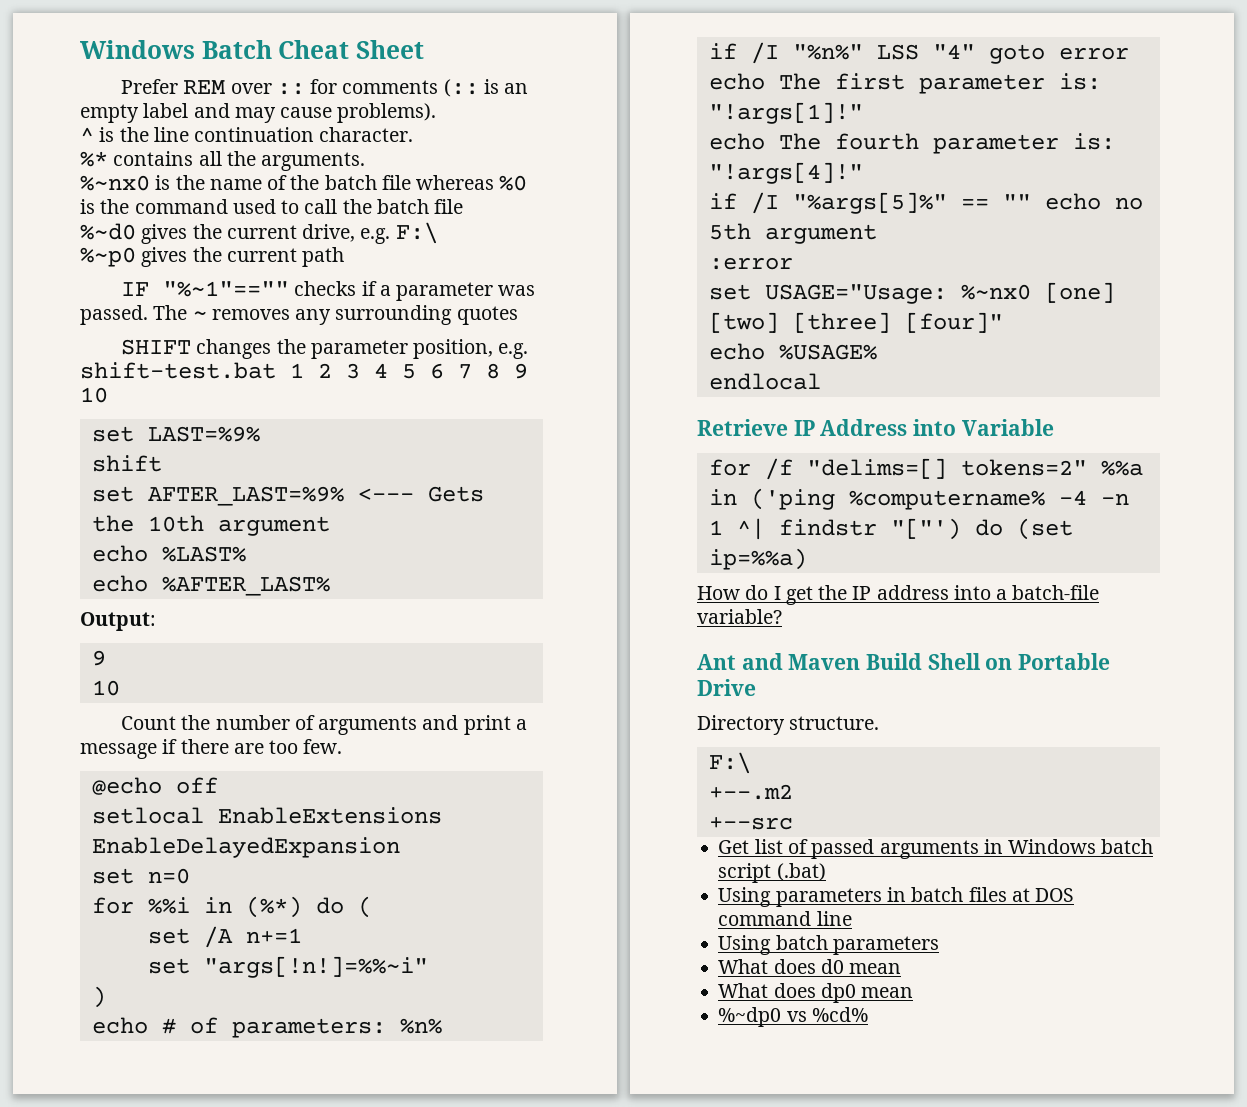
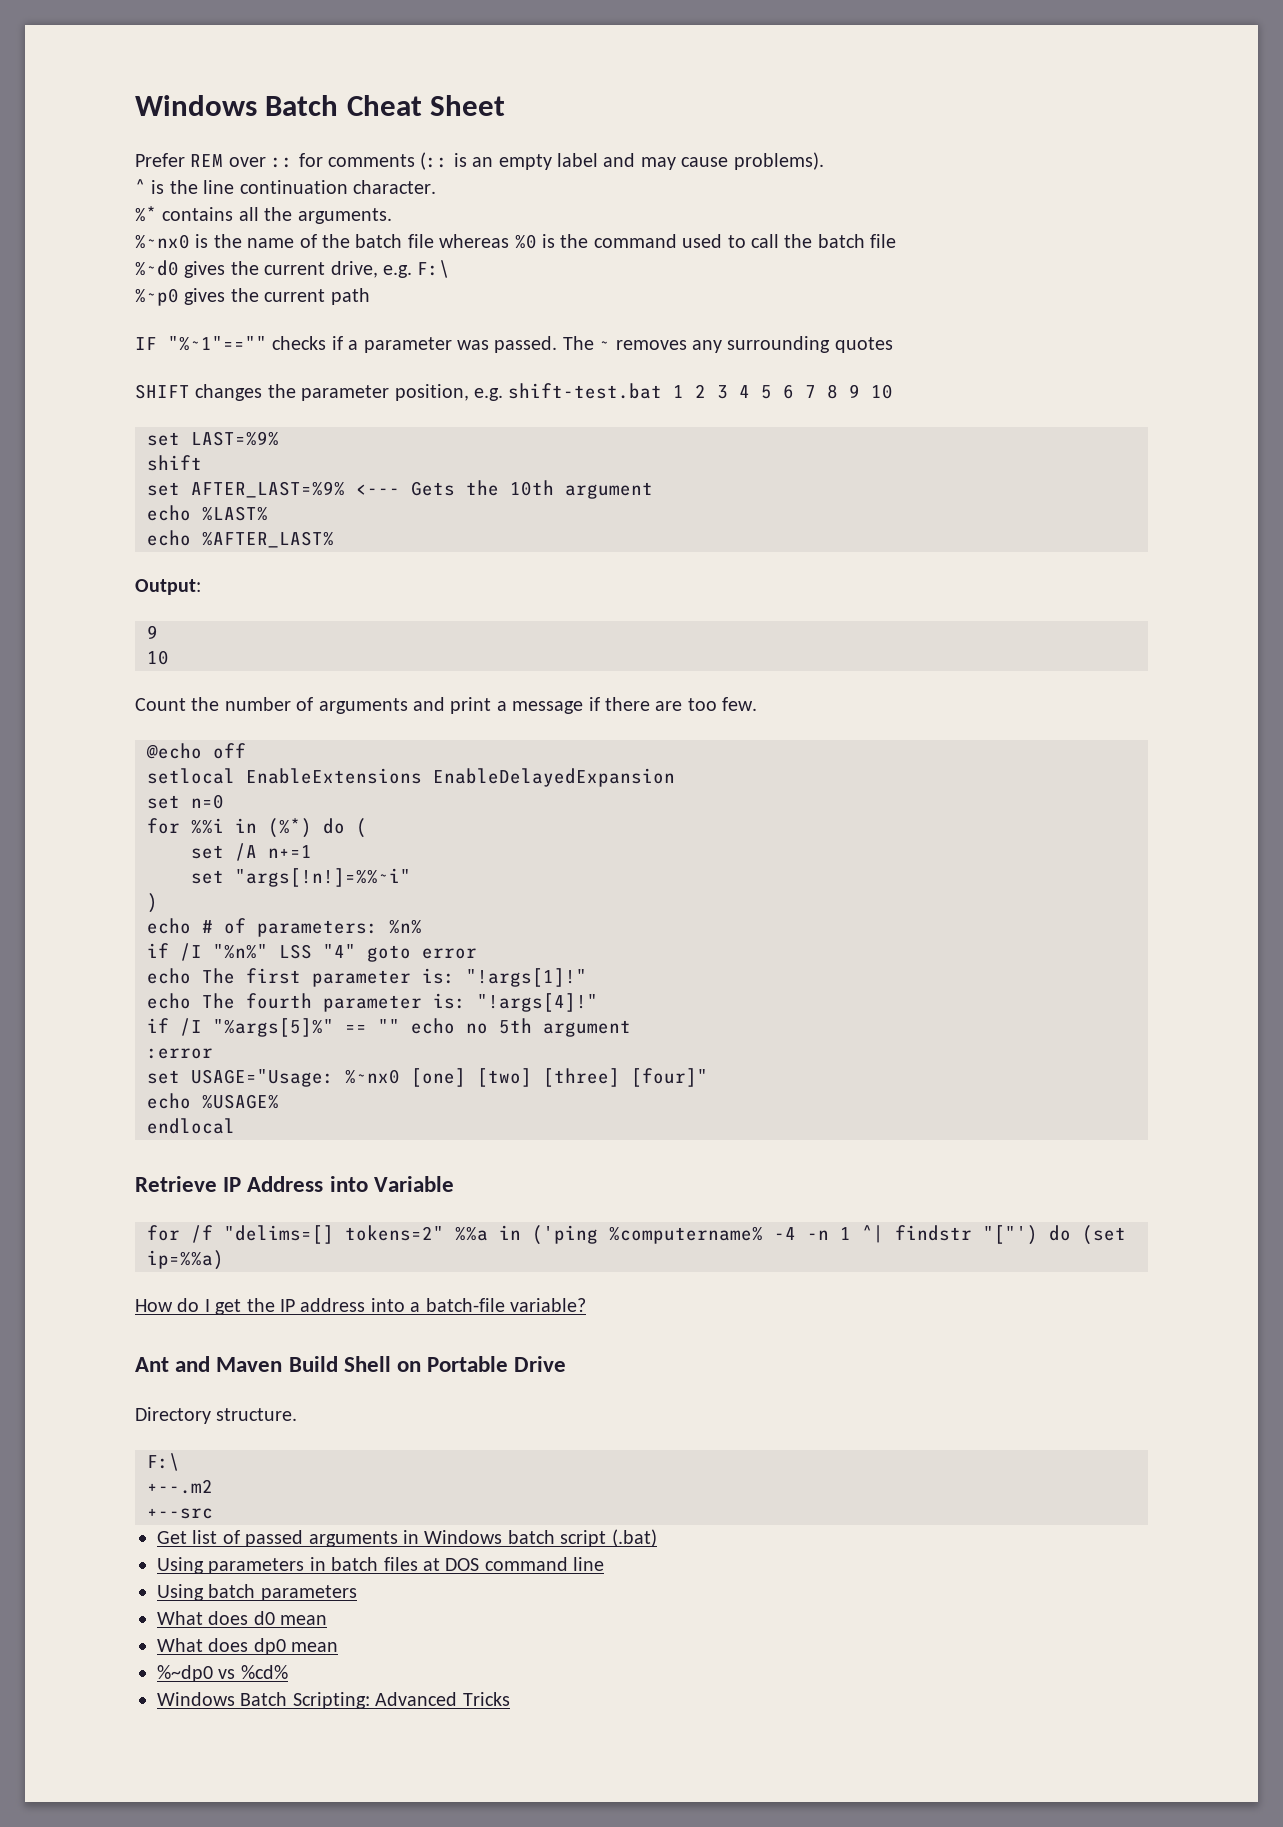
(868, 1014) none -> [157,1692,510,1709] // Windows Batch Scripting: Advanced Tricks

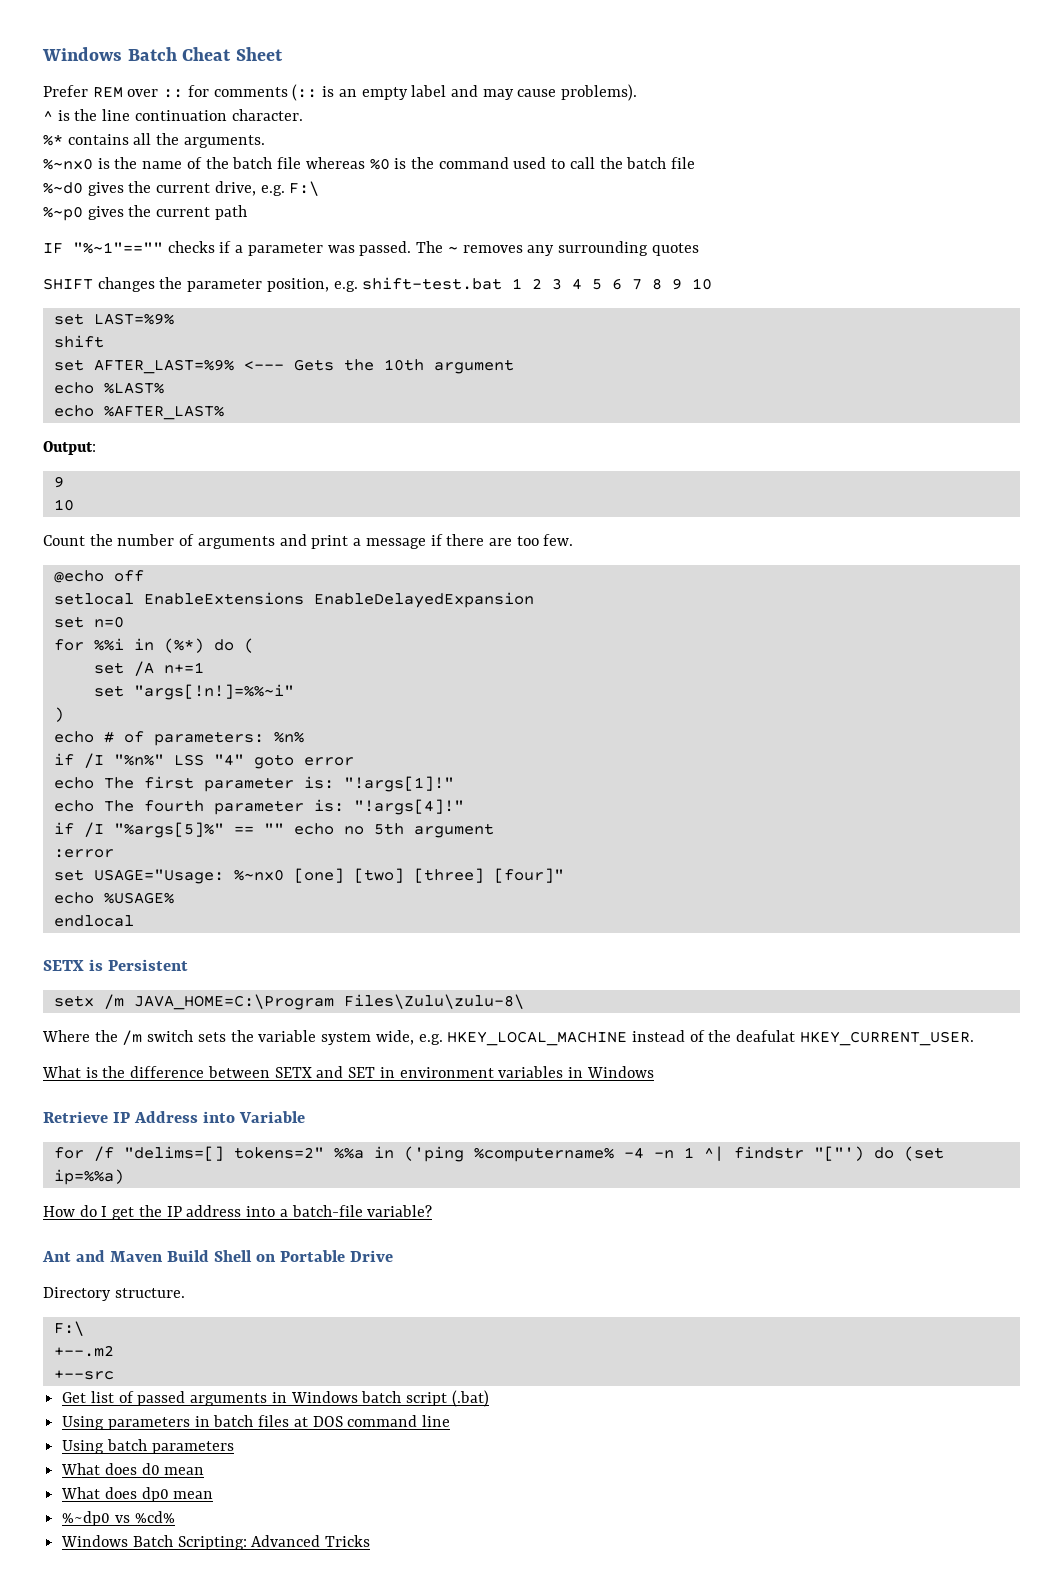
(235, 1126) none -> [43,959,188,971] [53,994,524,1010] [42,1030,974,1046] [42,1066,654,1078] // SETX is Persistent // setx /m JAVA_HOME=C:\Program Files\Zulu\zulu-8\ // Where the /m switch sets the variable system wide, e.g. HKEY_LOCAL_MACHINE instead of the deafulat HKEY_CURRENT_USER. // What is the difference between SETX and SET in environment variables in Windows

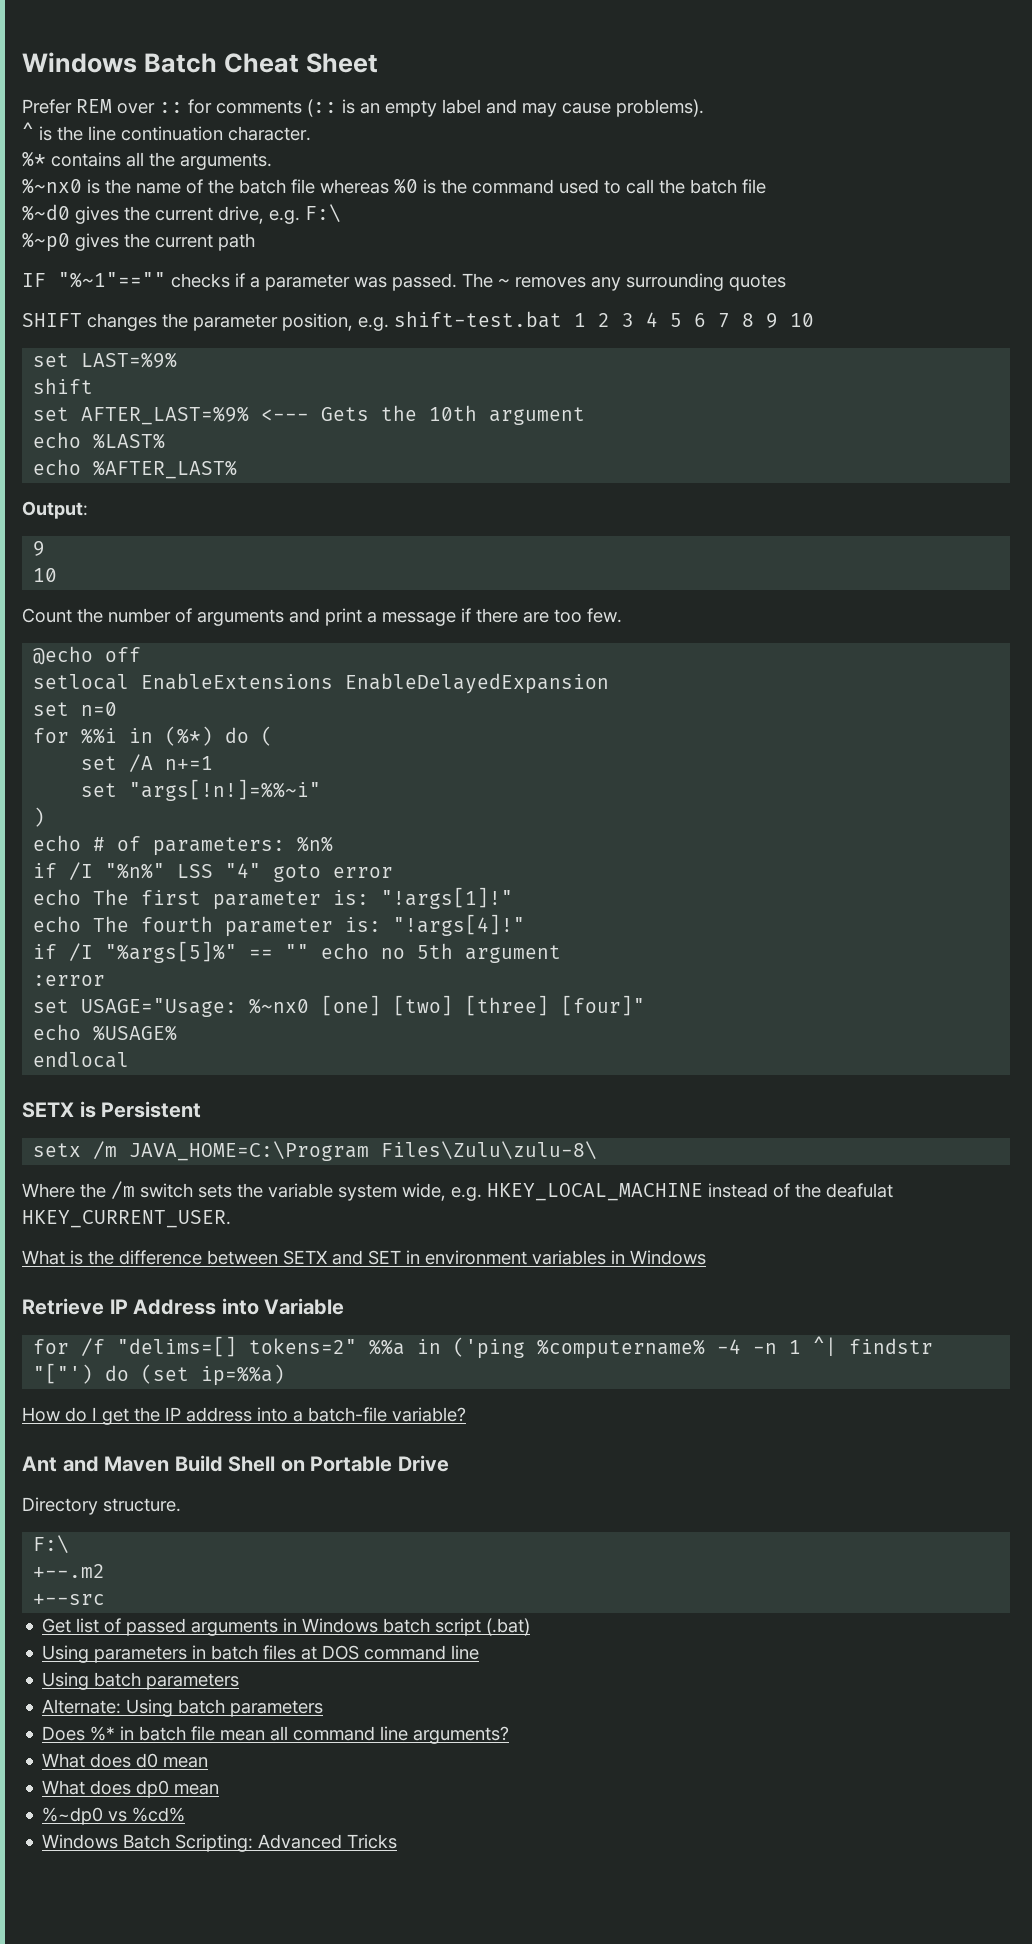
(234, 1447) none -> [42,1699,324,1717] [42,1726,510,1744] // Alternate: Using batch parameters // Does %* in batch file mean all command line arguments?

